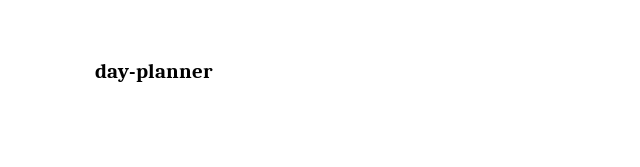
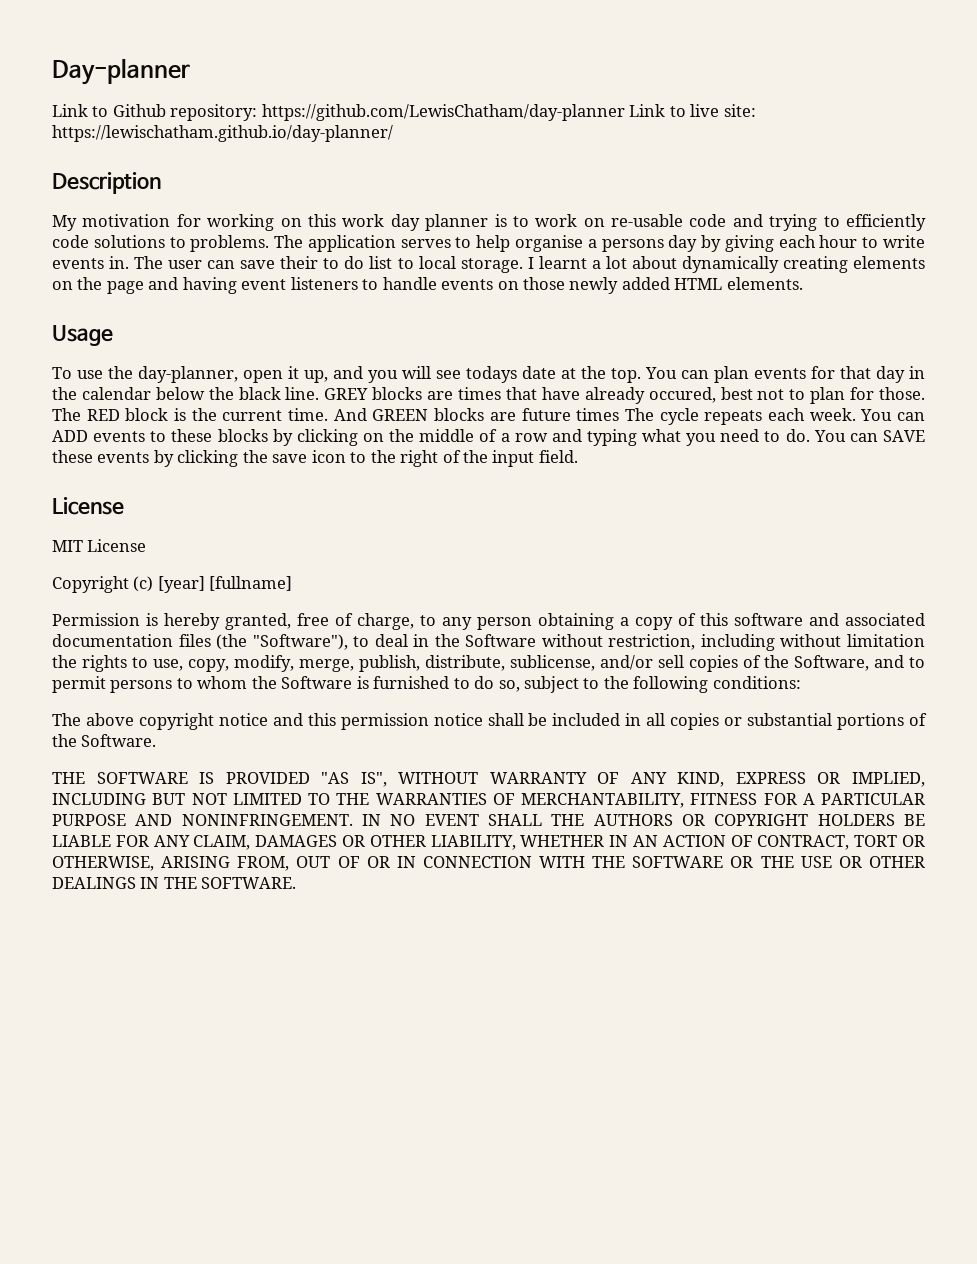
[95,63,213,82] day-planner -> [52,58,190,85] [52,104,756,121] [52,125,393,142] [52,172,161,194] [52,214,927,231] [52,235,926,252] [52,256,925,273] [52,277,803,294] [52,325,113,346] [52,366,925,383] [52,387,926,404] [52,408,926,425] [52,429,925,446] [52,450,578,467] [52,497,124,515] [52,539,147,552] [52,576,293,593] [52,613,925,630] [52,634,926,651] [52,655,925,672] [52,676,801,693] [52,713,928,730] [52,734,157,747] [52,772,926,787] [52,793,925,808] [52,814,926,826] [52,835,925,850] [52,856,925,871] [52,877,297,889] Day-planner // Link to Github repository: https://github.com/LewisChatham/day-planner Link to live site: https://lewischatham.github.io/day-planner/ // Description // My motivation for working on this work day planner is to work on re-usable code and trying to efficiently code solutions to problems. The application serves to help organise a persons day by giving each hour to write events in. The user can save their to do list to local storage. I learnt a lot about dynamically creating elements on the page and having event listeners to handle events on those newly added HTML elements. // Usage // To use the day-planner, open it up, and you will see todays date at the top. You can plan events for that day in the calendar below the black line. GREY blocks are times that have already occured, best not to plan for those. The RED block is the current time. And GREEN blocks are future times The cycle repeats each week. You can ADD events to these blocks by clicking on the middle of a row and typing what you need to do. You can SAVE these events by clicking the save icon to the right of the input field. // License // MIT License // Copyright (c) [year] [fullname] // Permission is hereby granted, free of charge, to any person obtaining a copy of this software and associated documentation files (the "Software"), to deal in the Software without restriction, including without limitation the rights to use, copy, modify, merge, publish, distribute, sublicense, and/or sell copies of the Software, and to permit persons to whom the Software is furnished to do so, subject to the following conditions: // The above copyright notice and this permission notice shall be included in all copies or substantial portions of the Software. // THE SOFTWARE IS PROVIDED "AS IS", WITHOUT WARRANTY OF ANY KIND, EXPRESS OR IMPLIED, INCLUDING BUT NOT LIMITED TO THE WARRANTIES OF MERCHANTABILITY, FITNESS FOR A PARTICULAR PURPOSE AND NONINFRINGEMENT. IN NO EVENT SHALL THE AUTHORS OR COPYRIGHT HOLDERS BE LIABLE FOR ANY CLAIM, DAMAGES OR OTHER LIABILITY, WHETHER IN AN ACTION OF CONTRACT, TORT OR OTHERWISE, ARISING FROM, OUT OF OR IN CONNECTION WITH THE SOFTWARE OR THE USE OR OTHER DEALINGS IN THE SOFTWARE.

